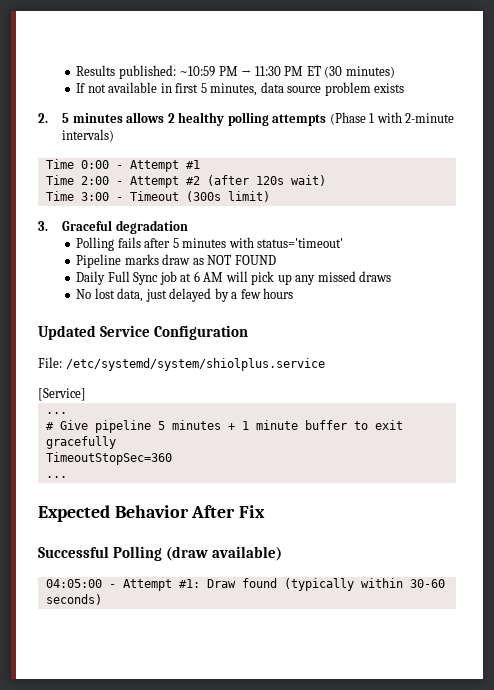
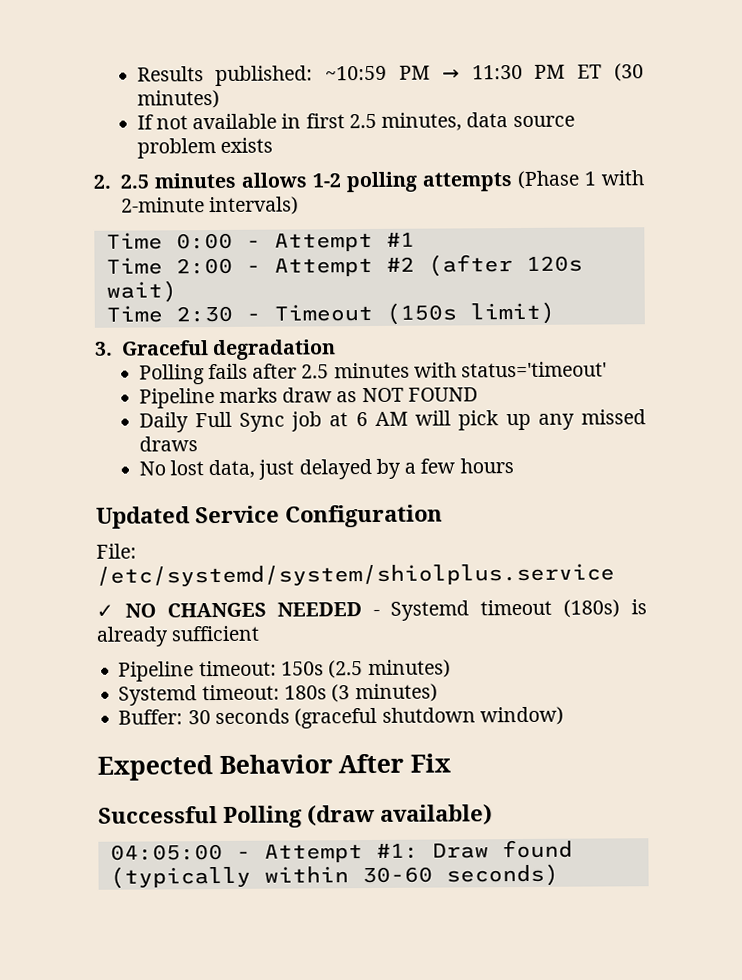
[200,83,207,93] 5 -> [348,113,377,129] 2.5
[62,113,70,123] 5 -> [119,174,149,189] 2.5
[167,112,225,126] 2 healthy -> [311,173,341,188] 1-2
[80,192,109,201] 3:00 -> [175,305,233,323] 2:30
[185,191,221,202] (300s -> [385,302,457,325] (150s
[172,238,179,248] 5 -> [301,364,330,379] 2.5
[38,388,86,401] [45,412,67,414] [45,420,403,433] [45,436,116,449] [45,452,172,465] [45,476,67,478] [Service] // ... // # Give pipeline 5 minutes + 1 minute buffer to exit gracefully // TimeoutStopSec=360 // ... -> [96,599,647,621] [96,625,260,647] [118,659,451,682] [118,683,438,706] [118,706,564,729] ✓ NO CHANGES NEEDED - Systemd timeout (180s) is already sufficient // Pipeline timeout: 150s (2.5 minutes) // Systemd timeout: 180s (3 minutes) // Buffer: 30 seconds (graceful shutdown window)

